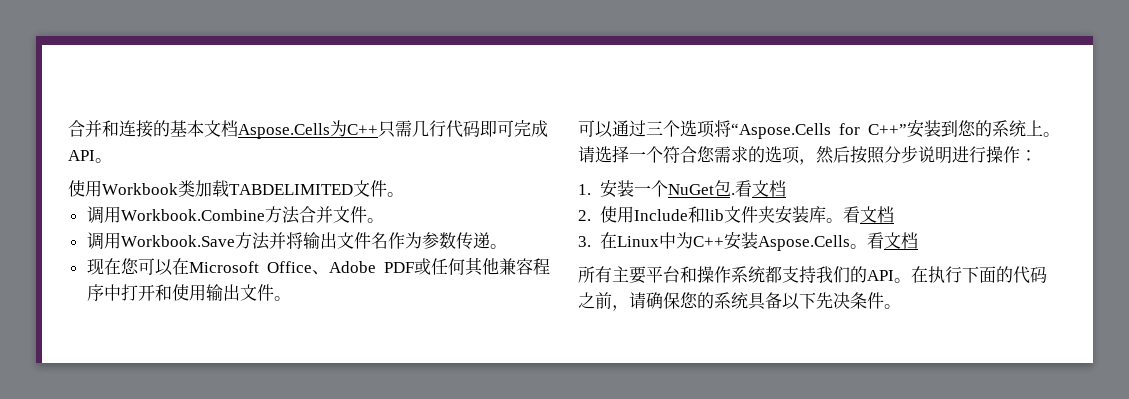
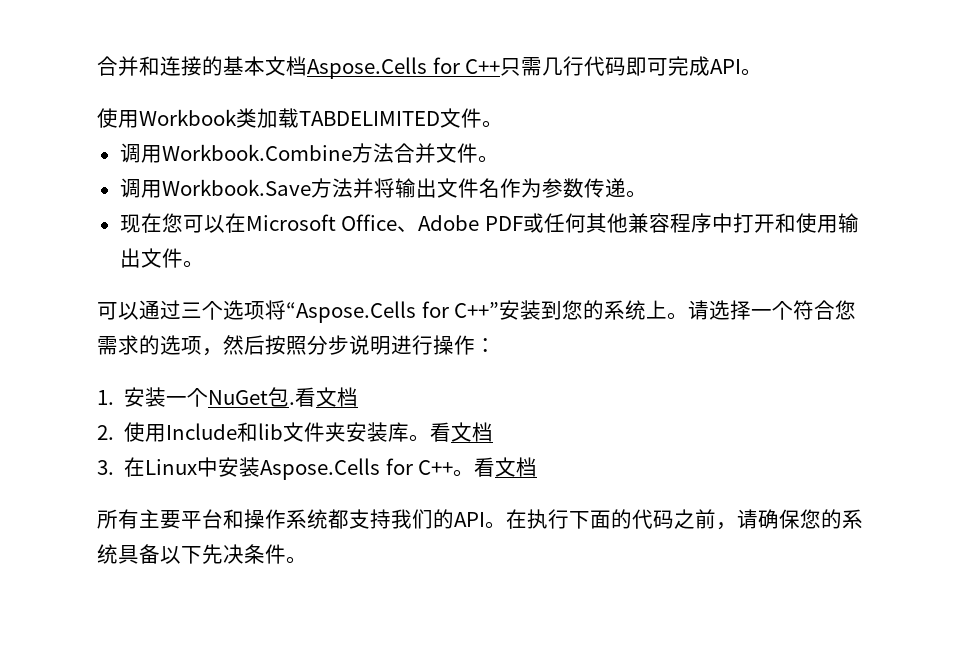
[330,120,347,137] 为 -> [432,57,460,74] for
[675,232,724,249] 为C++ -> (219, 467) none
(850, 243) none -> [385,458,454,475] for C++

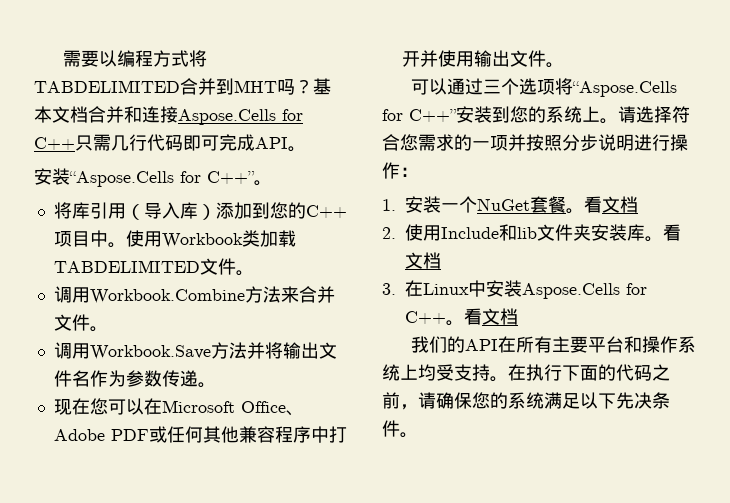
[97,56,307,76] 合并和连接的基本文档 -> [62,50,207,67] [34,78,331,95] [34,106,178,123] 需要以编程方式将TABDELIMITED合并到MHT吗？基本文档合并和连接
(763, 72) none -> [34,168,272,187] [53,202,347,220] [53,230,126,248] 安装“Aspose.Cells for C++”。 // 将库引用（导入库）添加到您的C++项目中。
(394, 153) none -> [280,286,299,303] 来
[774,213,796,233] 和 -> [419,50,438,67] 并
[751,301,794,320] 一个 -> (672, 114) none
[160,335,265,356] 选项，然后 -> [472,134,526,151] 一项并
[268,387,296,407] 包. -> [530,196,584,214] 套餐。
(538, 467) none -> [410,336,516,353] 我们的API在
[328,509,485,529] 都支持我们的API -> [400,364,490,381] 上均受支持
[118,544,160,564] 具备 -> [544,392,580,409] 满足

